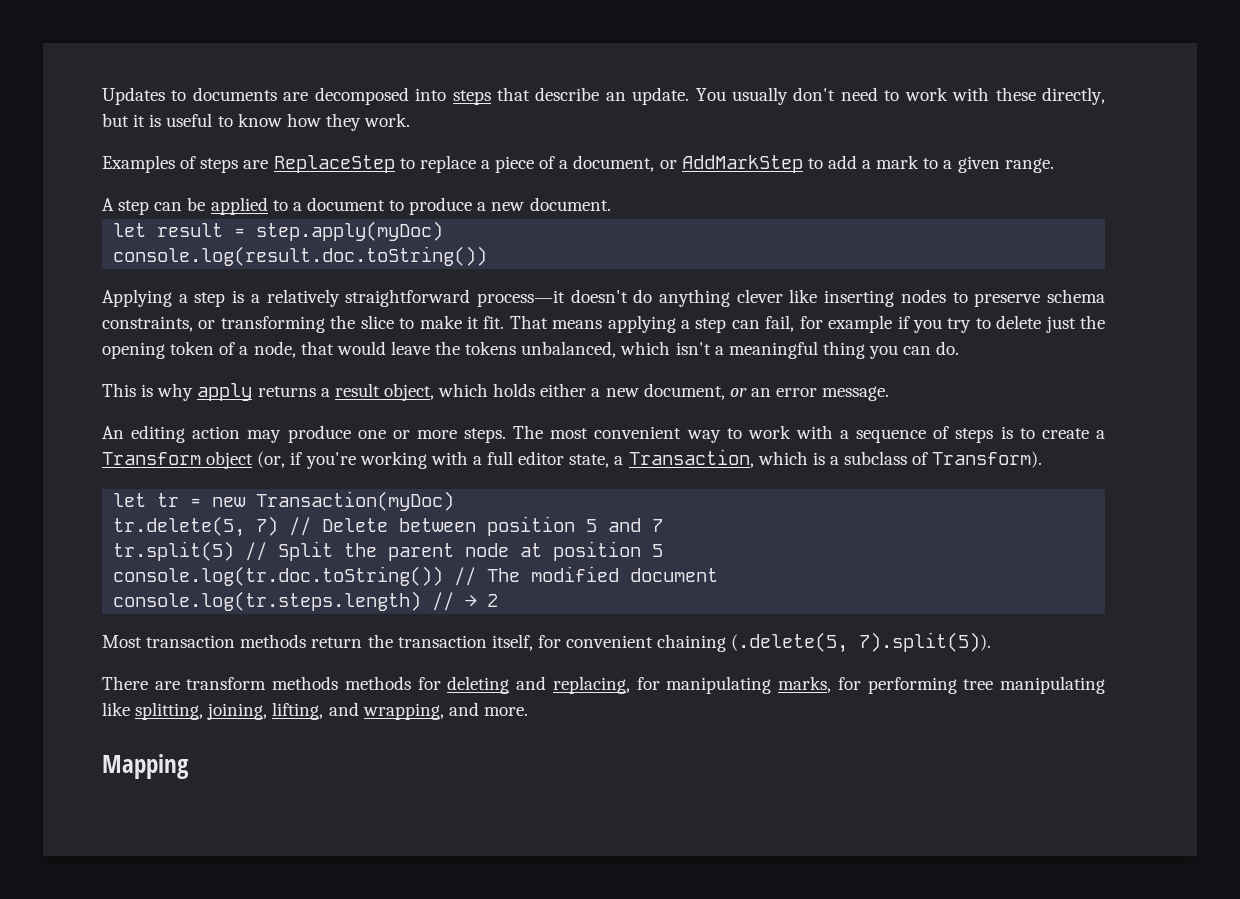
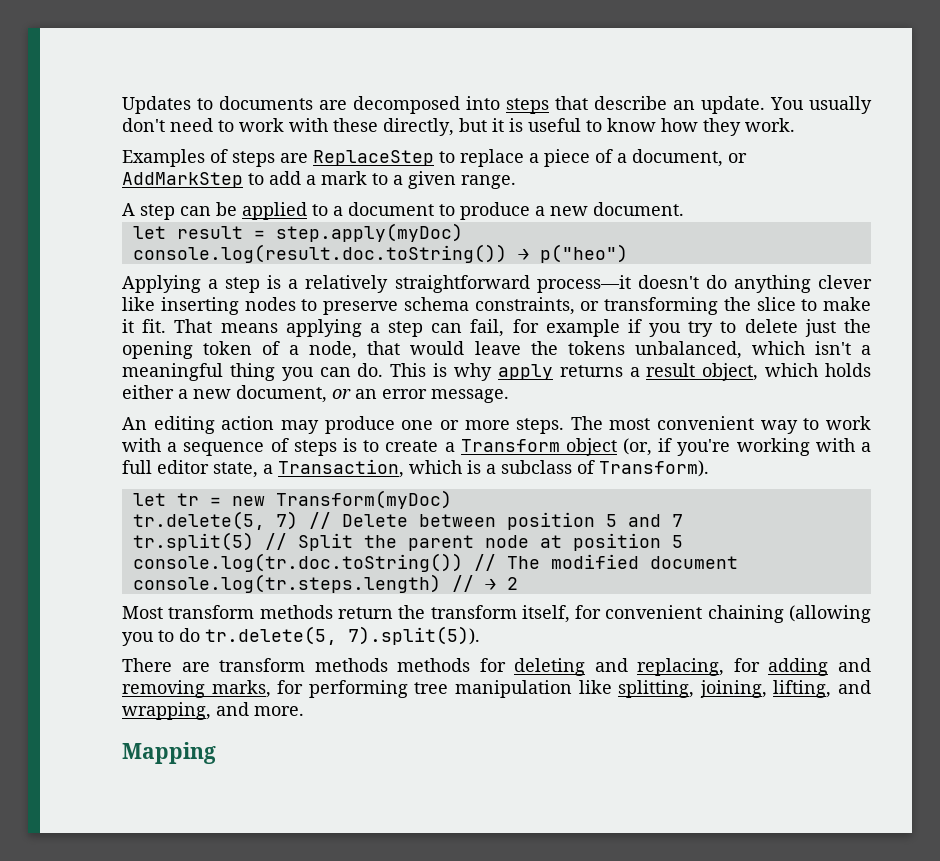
(488, 256) none -> [517,244,628,263] → p("heo")
(960, 348) // -> (384, 370) none
[256,491,455,511] Transaction(myDoc) -> [275,490,452,509] Transform(myDoc)
[146,635,236,648] transaction -> [168,605,255,619] transform
[397,635,487,648] transaction -> [430,605,517,619] transform
[731,632,849,653] (.delete(5, -> [789,605,871,623] [122,626,337,646] (allowing you to do tr.delete(5,
[666,676,772,694] manipulating -> [768,658,871,676] [122,680,205,698] adding and removing
[1000,676,1106,694] manipulating -> [455,680,572,698] manipulation

